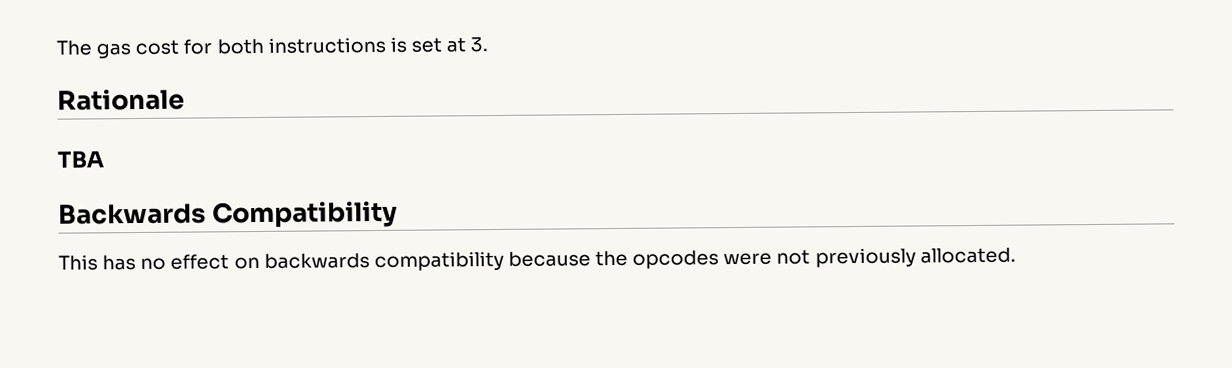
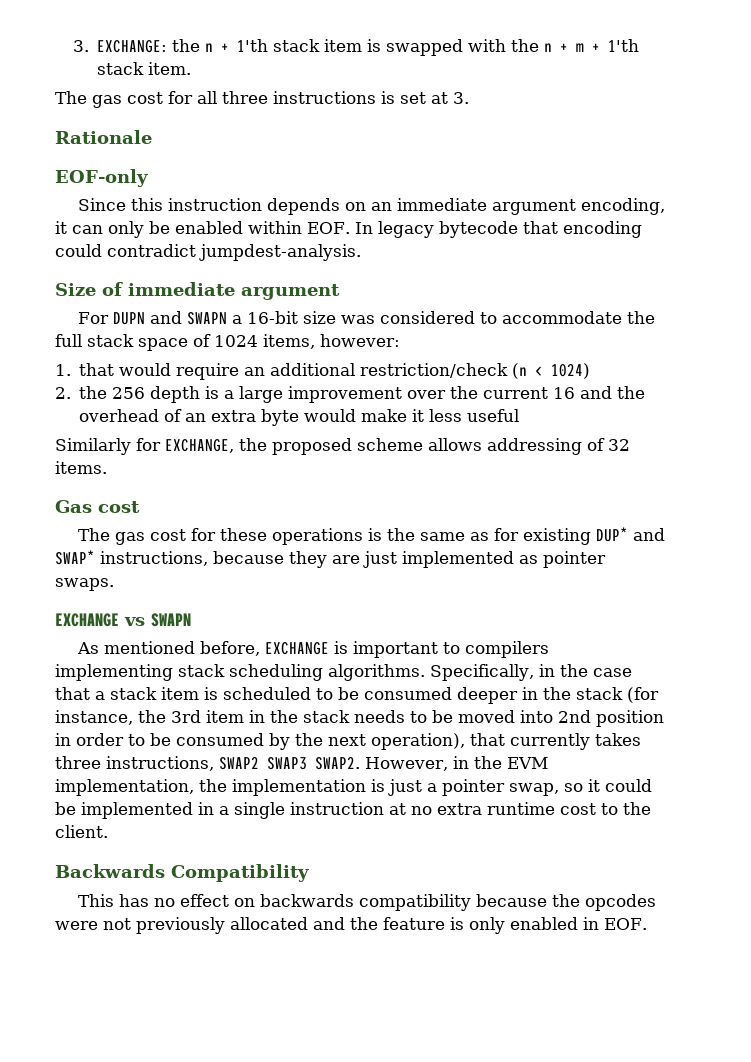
[56,38,264,59] The gas cost for both -> [73,39,640,56] [97,62,192,75] [55,91,268,108] 3. EXCHANGE: the n + 1'th stack item is swapped with the n + m + 1'th stack item. // The gas cost for all three
[57,150,104,169] TBA -> [55,169,148,187] [78,198,666,215] [55,221,642,238] [55,244,361,261] [55,282,340,300] [78,311,656,325] [55,334,400,351] [55,363,591,380] [55,386,646,403] [79,409,520,426] [55,438,630,455] [55,461,107,474] [55,500,140,513] [78,527,666,545] [55,550,606,568] [55,578,114,591] [55,613,191,627] [77,641,550,658] [55,664,632,681] [55,687,659,704] [55,710,664,727] [55,733,641,750] [55,756,548,771] [55,779,652,796] [55,802,651,819] [55,825,108,838] EOF-only // Since this instruction depends on an immediate argument encoding, it can only be enabled within EOF. In legacy bytecode that encoding could contradict jumpdest-analysis. // Size of immediate argument // For DUPN and SWAPN a 16-bit size was considered to accommodate the full stack space of 1024 items, however: // 1. that would require an additional restriction/check (n < 1024) // 2. the 256 depth is a large improvement over the current 16 and the overhead of an extra byte would make it less useful // Similarly for EXCHANGE, the proposed scheme allows addressing of 32 items. // Gas cost // The gas cost for these operations is the same as for existing DUP* and SWAP* instructions, because they are just implemented as pointer swaps. // EXCHANGE vs SWAPN // As mentioned before, EXCHANGE is important to compilers implementing stack scheduling algorithms. Specifically, in the case that a stack item is scheduled to be consumed deeper in the stack (for instance, the 3rd item in the stack needs to be moved into 2nd position in order to be consumed by the next operation), that currently takes three instructions, SWAP2 SWAP3 SWAP2. However, in the EVM implementation, the implementation is just a pointer swap, so it could be implemented in a single instruction at no extra runtime cost to the client.
[919,247,1016,264] allocated. -> [230,917,647,934] allocated and the feature is only enabled in EOF.

